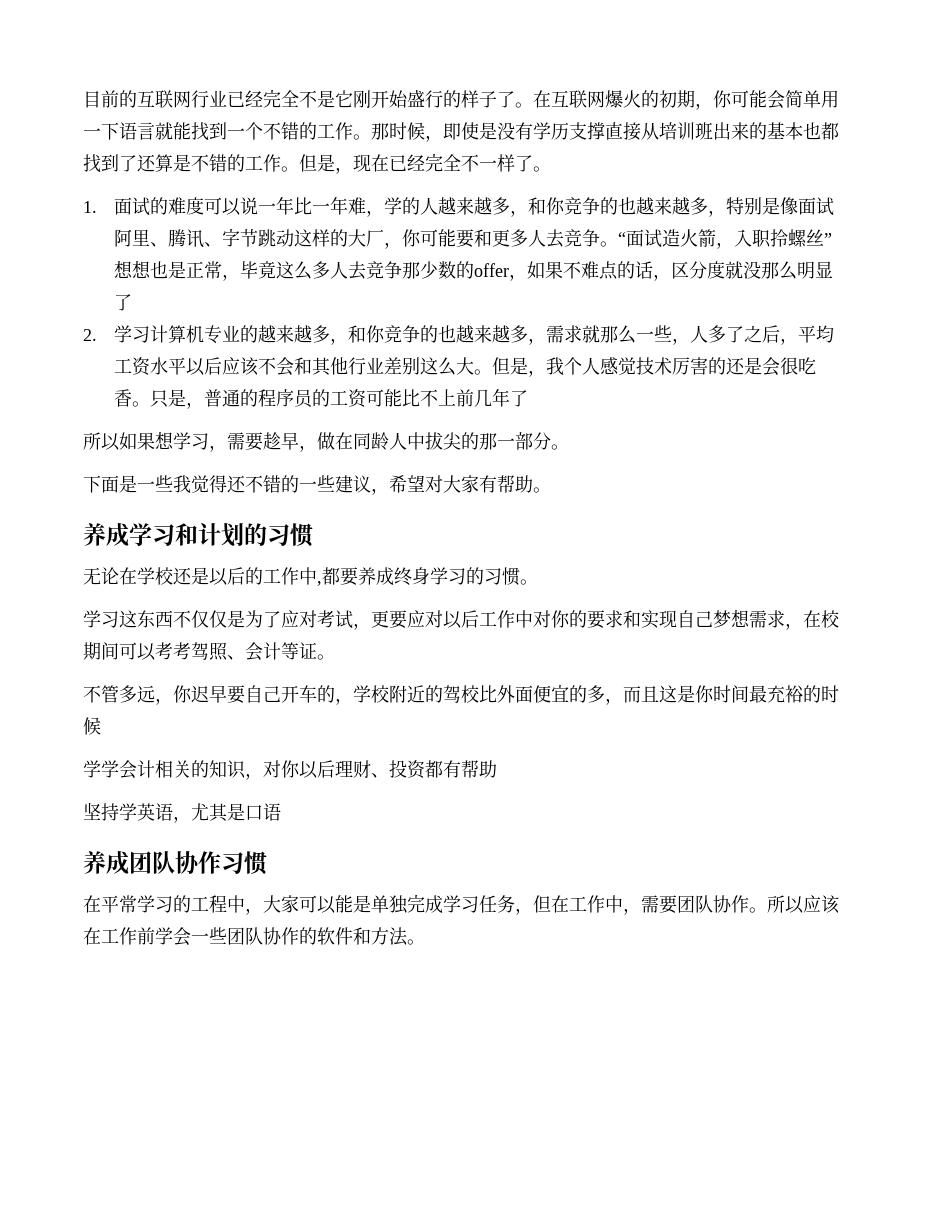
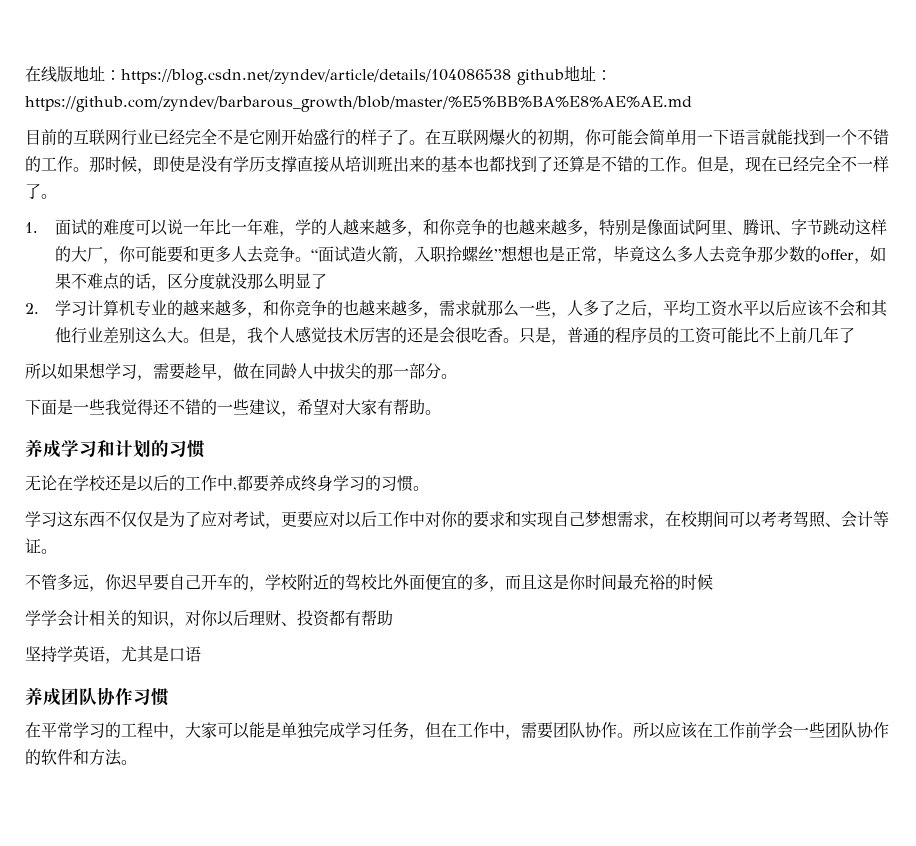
(83, 99) none -> [25,65,612,85] [25,96,692,112] 在线版地址：https://blog.csdn.net/zyndev/article/details/104086538 github地址：https://github.com/zyndev/barbarous_growth/blob/master/%E5%BB%BA%E8%AE%AE.md //

